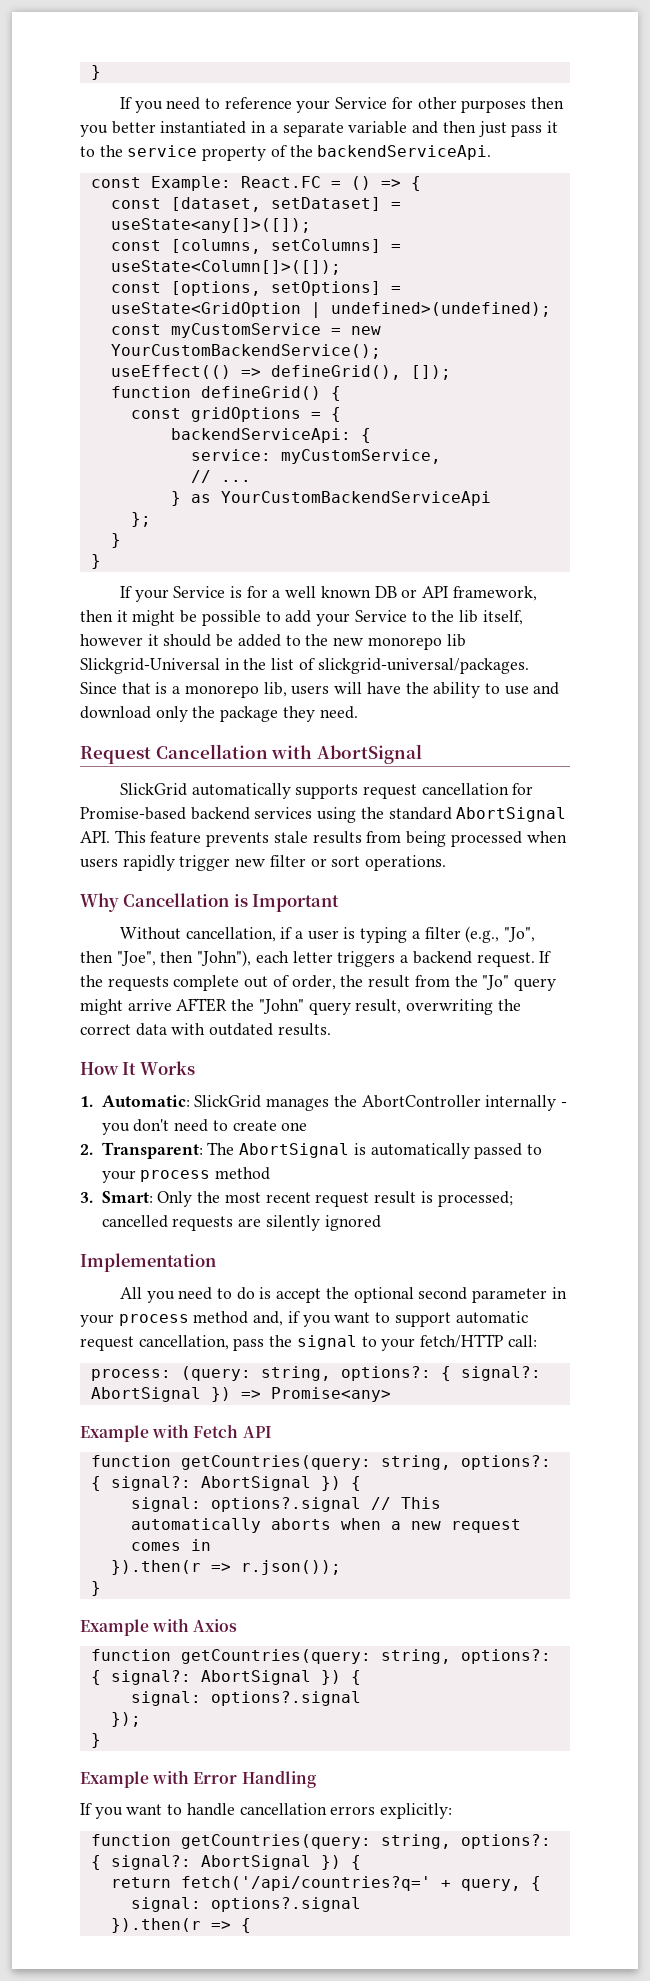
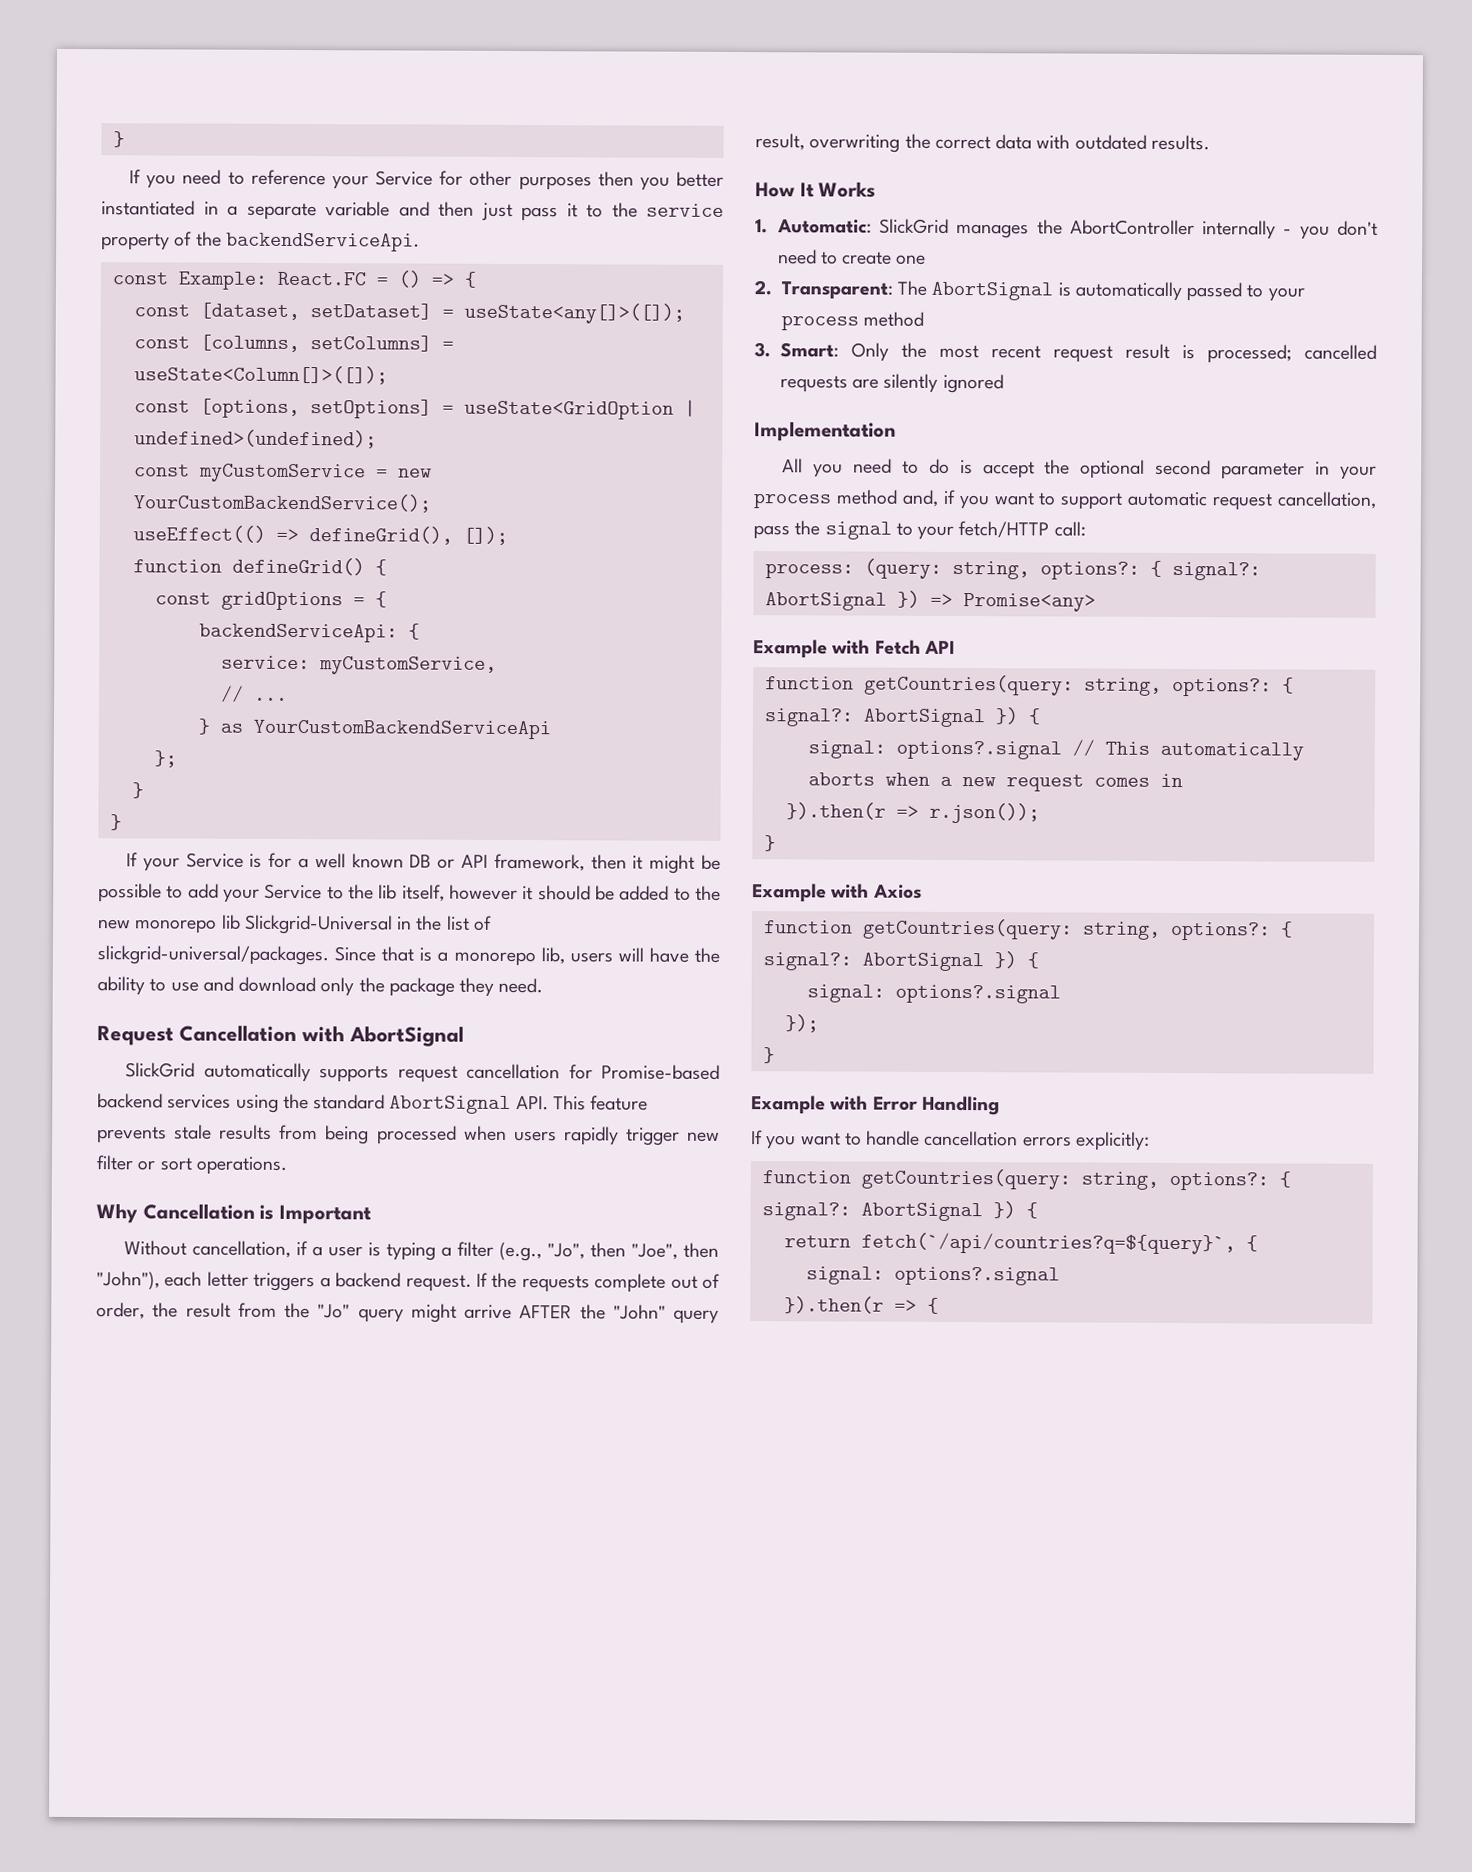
[180,1876,521,1891] fetch('/api/countries?q=' + query, -> [860,1232,1236,1255] fetch(`/api/countries?q=${query}`,

